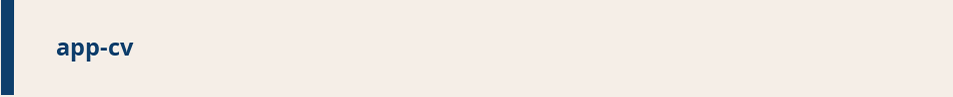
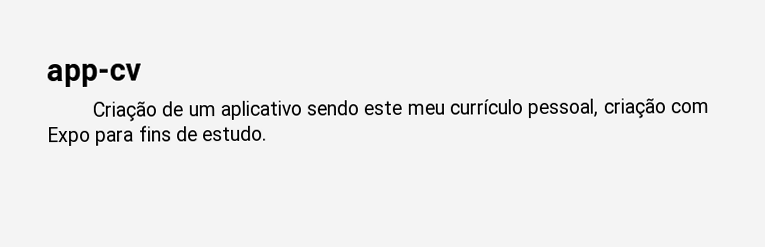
(135, 52) none -> [92,98,709,122] [47,125,268,147] // Criação de um aplicativo sendo este meu currículo pessoal, criação com Expo para fins de estudo.

